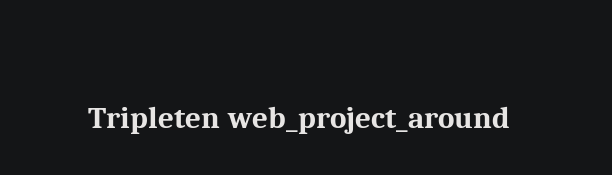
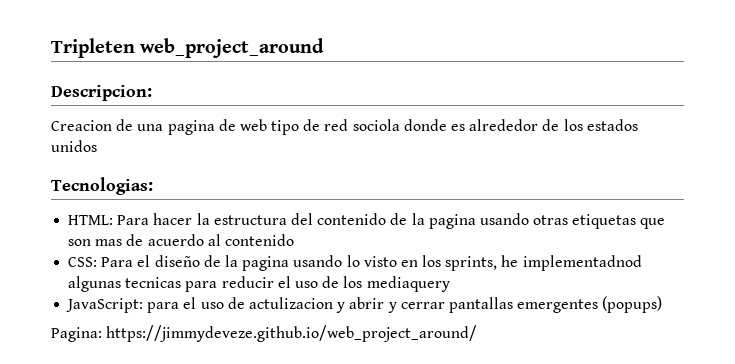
(511, 120) none -> [51,85,152,101] [51,119,638,135] [51,140,97,152] [51,177,153,195] [68,213,666,229] [68,234,294,246] [68,255,642,271] [68,276,450,292] [66,296,663,313] [51,325,478,342] // Descripcion: // Creacion de una pagina de web tipo de red sociola donde es alrededor de los estados unidos // Tecnologias: // HTML: Para hacer la estructura del contenido de la pagina usando otras etiquetas que son mas de acuerdo al contenido // CSS: Para el diseño de la pagina usando lo visto en los sprints, he implementadnod algunas tecnicas para reducir el uso de los mediaquery // JavaScript: para el uso de actulizacion y abrir y cerrar pantallas emergentes (popups) // Pagina: https://jimmydeveze.github.io/web_project_around/

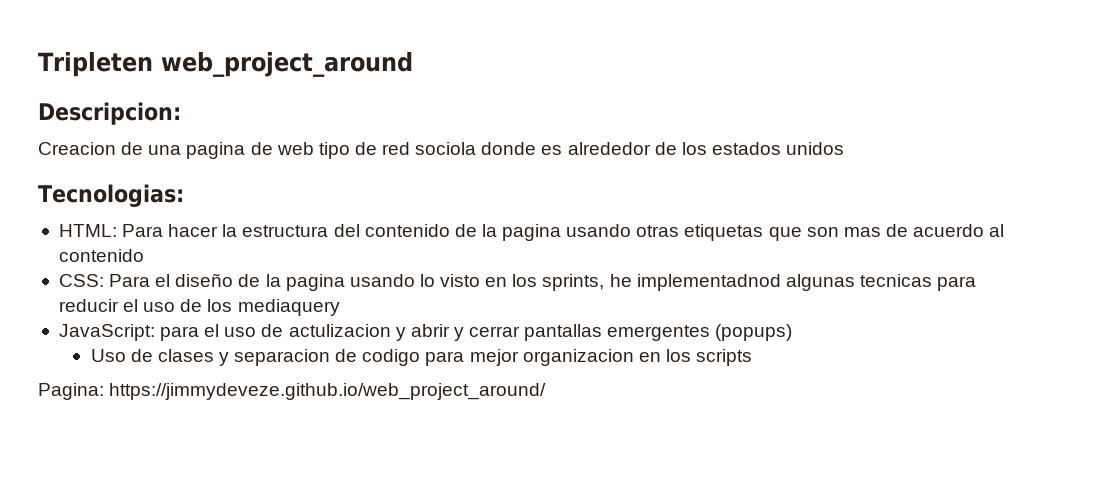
(663, 304) none -> [90,349,753,366] // Uso de clases y separacion de codigo para mejor organizacion en los scripts

